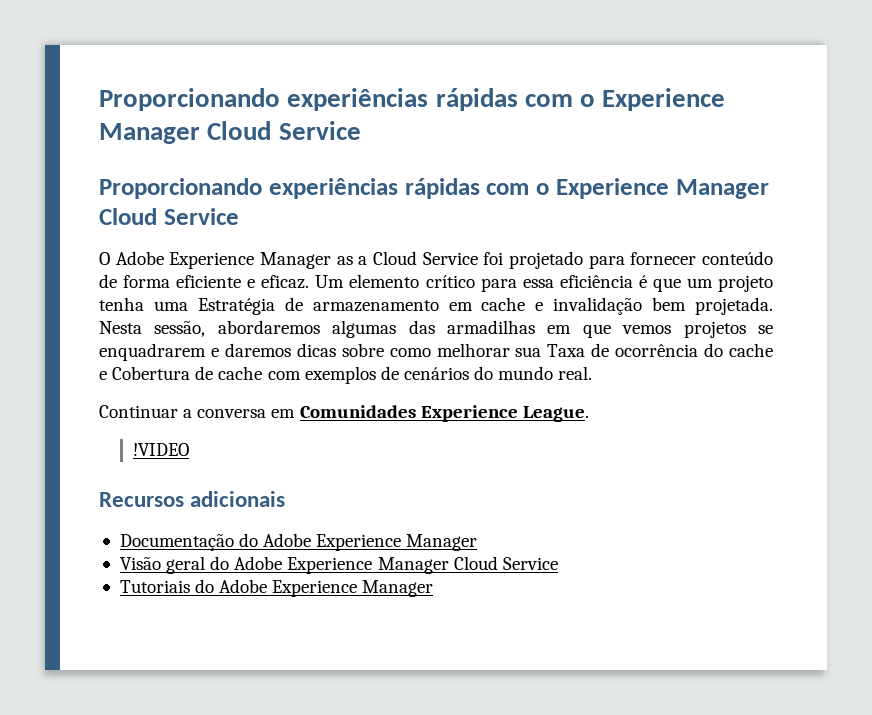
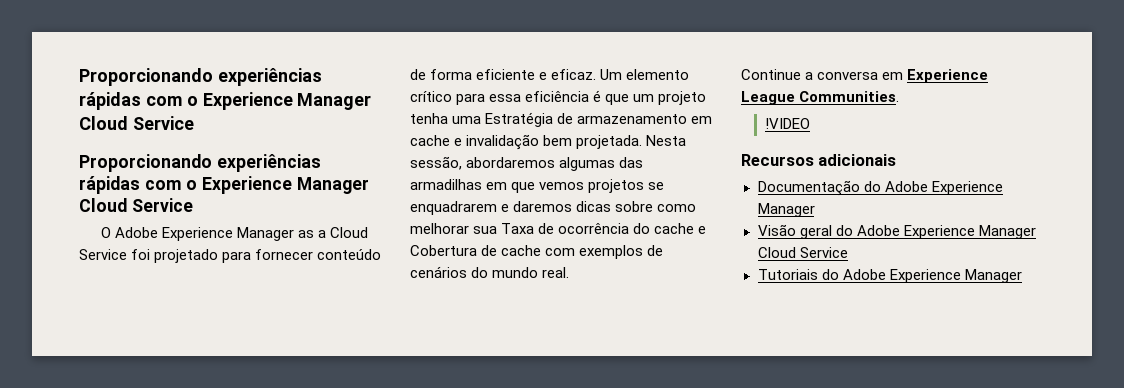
[99,405,178,418] Continuar -> [741,69,801,80] Continue
[299,405,589,422] Comunidades Experience League. -> [907,69,989,83] [741,91,900,105] Experience League Communities.

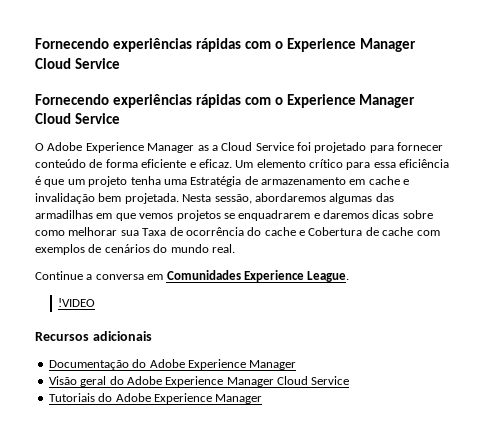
[79,68,322,86] [79,92,372,110] [79,116,194,130] [79,154,212,172] Proporcionando experiências rápidas com o Experience Manager Cloud Service // Proporcionando -> [35,38,417,52] [35,58,121,69] [35,94,109,105] Fornecendo experiências rápidas com o Experience Manager Cloud Service // Fornecendo
[907,69,989,83] [741,91,900,105] Experience League Communities. -> [166,270,350,282] Comunidades Experience League.

